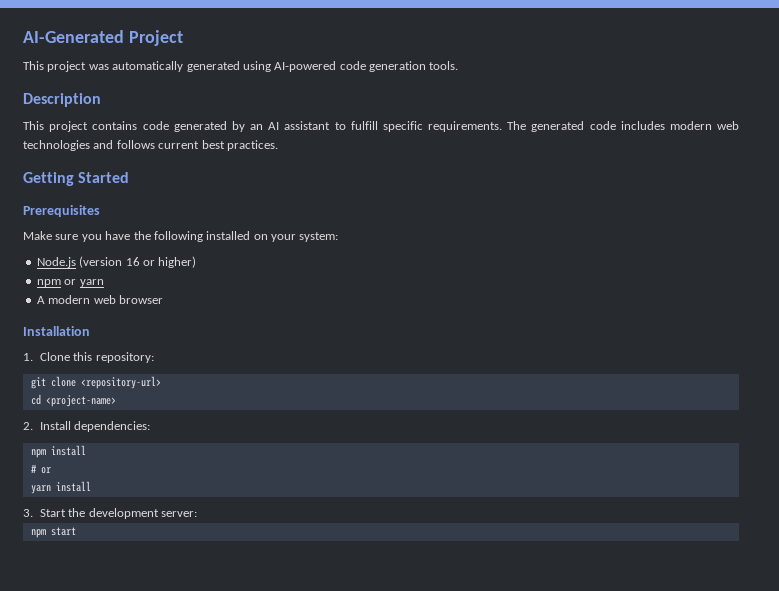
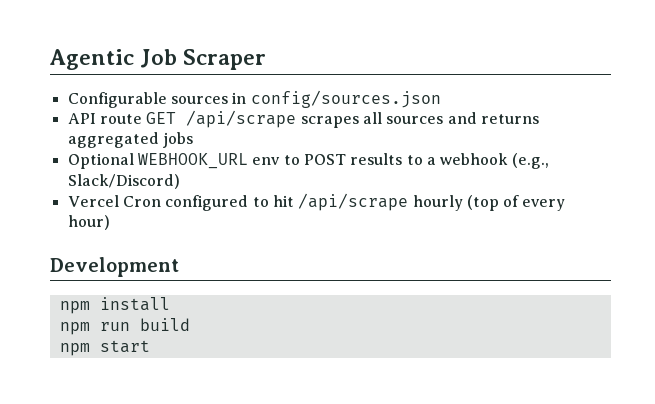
[23,30,183,46] [23,61,459,72] [23,93,101,107] [23,121,739,132] [23,140,278,151] [23,172,130,186] [23,205,100,217] [23,231,339,242] [36,256,197,268] [36,279,104,287] [36,295,163,304] [23,326,90,336] [23,352,154,363] [30,376,161,389] [30,394,116,407] [23,421,151,432] [30,445,86,458] [30,464,51,474] [30,481,91,494] [23,508,198,519] AI-Generated Project // This project was automatically generated using AI-powered code generation tools. // Description // This project contains code generated by an AI assistant to fulfill specific requirements. The generated code includes modern web technologies and follows current best practices. // Getting Started // Prerequisites // Make sure you have the following installed on your system: // Node.js (version 16 or higher) // npm or yarn // A modern web browser // Installation // 1. Clone this repository: // git clone <repository-url> // cd <project-name> // 2. Install dependencies: // npm install // # or // yarn install // 3. Start the development server: -> [49,49,267,70] [67,90,441,108] [67,110,539,128] [67,132,193,148] [67,153,550,169] [67,174,180,189] [67,193,566,211] [67,215,110,230] [50,257,179,277] [59,297,170,314] [59,318,190,335] Agentic Job Scraper // Configurable sources in config/sources.json // API route GET /api/scrape scrapes all sources and returns aggregated jobs // Optional WEBHOOK_URL env to POST results to a webhook (e.g., Slack/Discord) // Vercel Cron configured to hit /api/scrape hourly (top of every hour) // Development // npm install // npm run build

